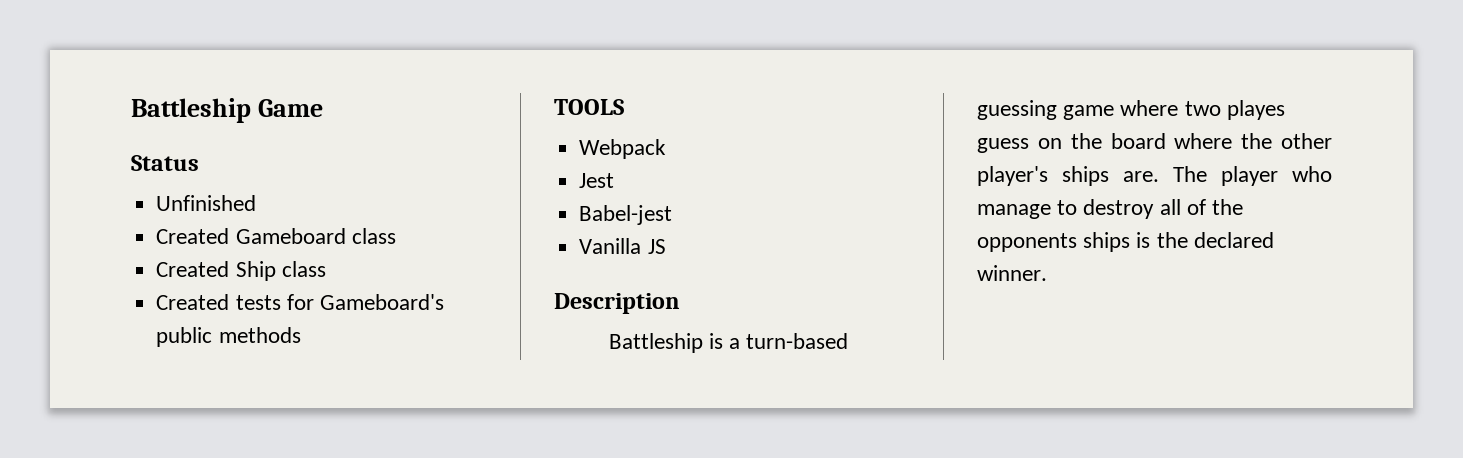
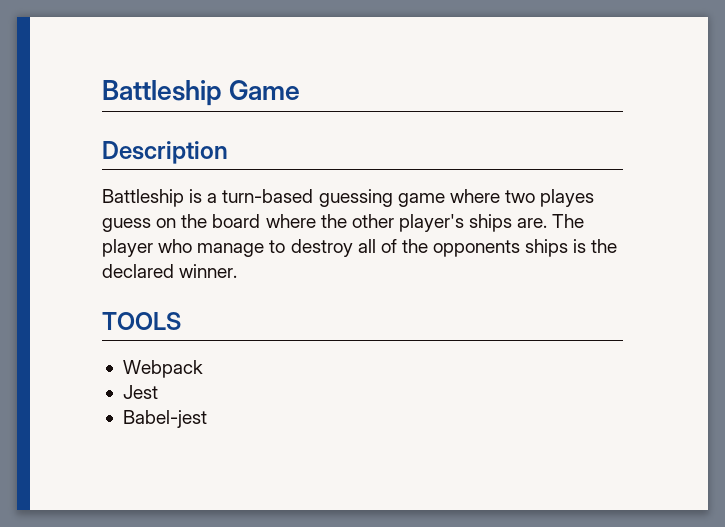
[131,155,199,171] [156,195,257,211] [156,228,396,244] [156,261,326,281] [156,294,444,310] [156,327,301,347] [554,99,624,115] [579,139,667,159] [579,173,615,188] [579,205,673,225] [579,238,666,254] // Status // Unfinished // Created Gameboard class // Created Ship class // Created tests for Gameboard's public methods // TOOLS // Webpack // Jest // Babel-jest // Vanilla JS -> (301, 90) none
(1047, 273) none -> [102,312,181,330] [122,360,203,378] [122,385,158,399] [122,410,207,428] // TOOLS // Webpack // Jest // Babel-jest

